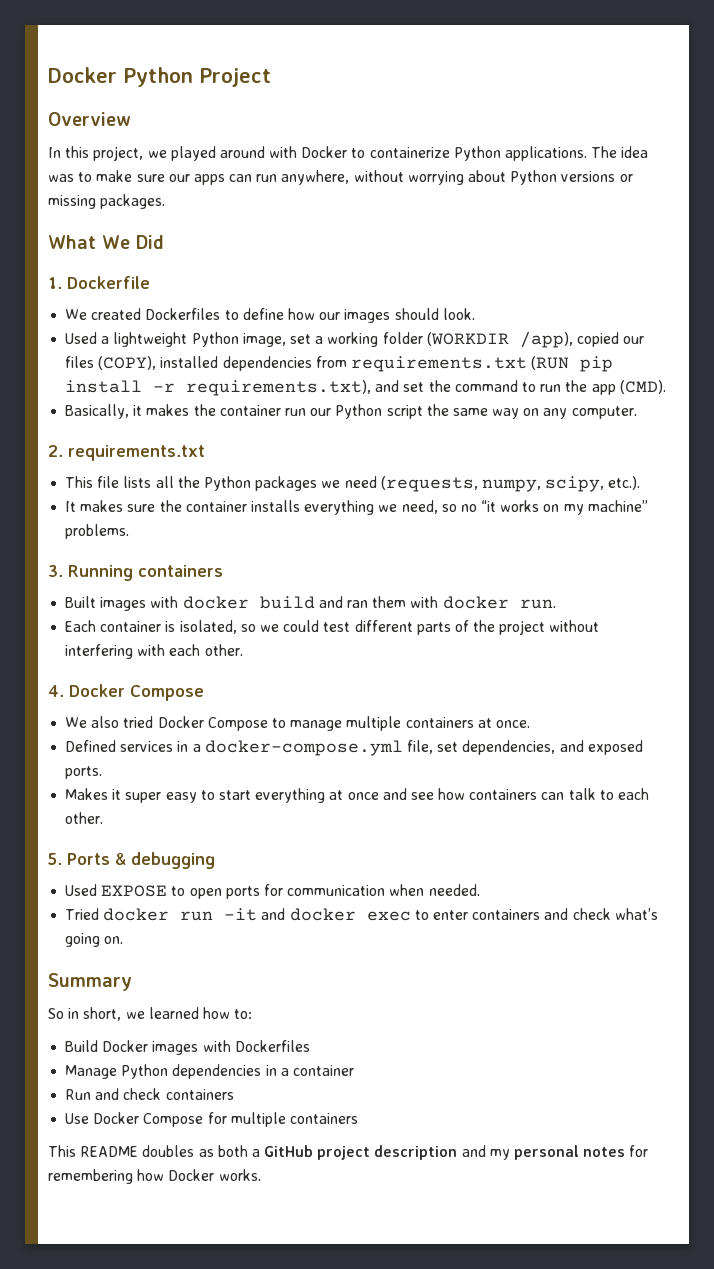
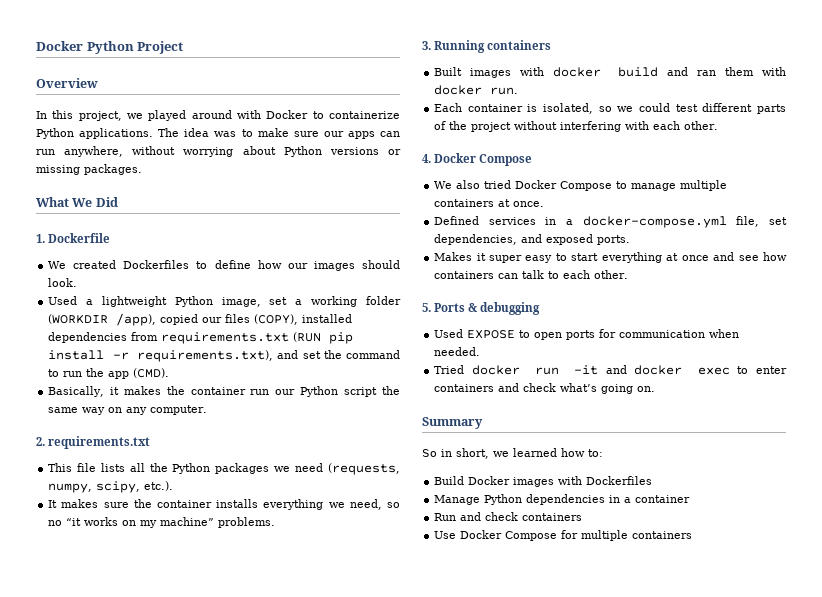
[48,1145,649,1160] [48,1169,261,1184] // This README doubles as both a GitHub project description and my personal notes for remembering how Docker works. -> (693, 535) none

